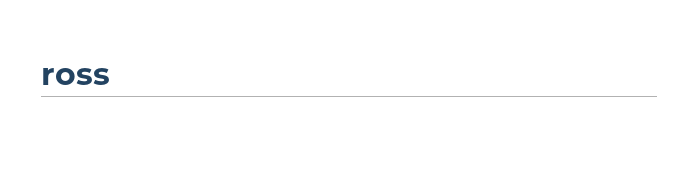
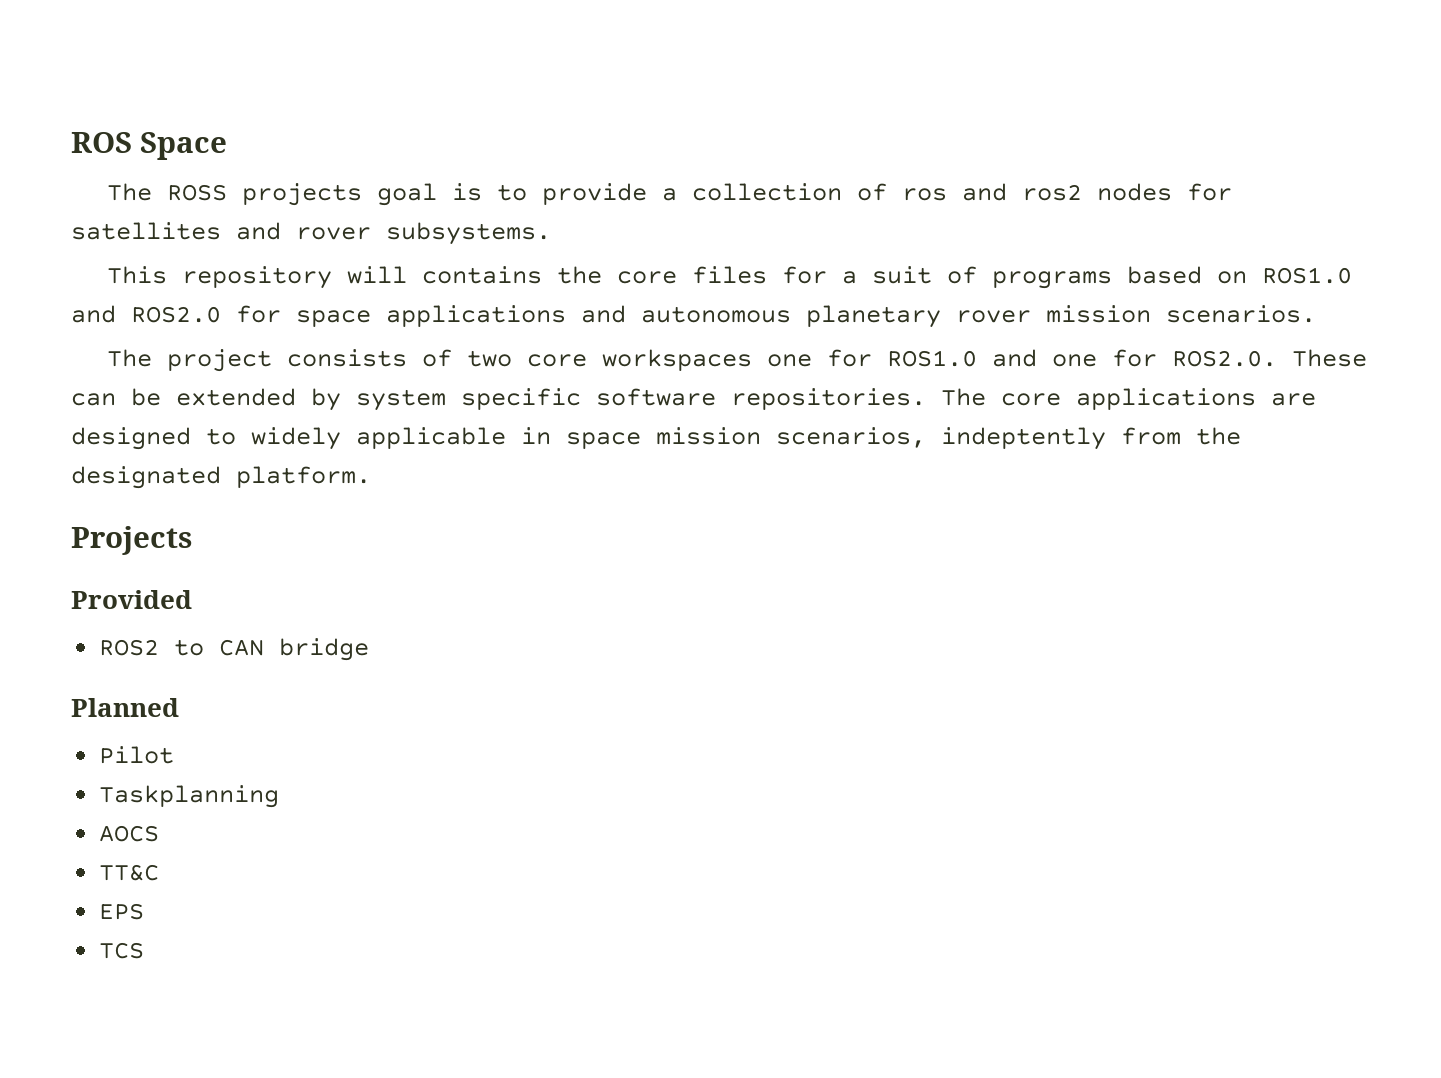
[41,68,110,85] ross -> [71,132,227,160] [106,183,1232,206] [71,222,551,245] [106,266,1352,289] [71,305,1316,328] [106,349,1367,372] [71,388,1316,411] [71,427,1241,450] [71,466,371,489] [71,526,192,555] [71,590,192,609] [99,638,370,661] [71,698,179,717] [99,746,175,764] [99,785,280,808] [99,825,160,842] [99,864,160,881] [99,903,145,920] [99,942,145,959] ROS Space // The ROSS projects goal is to provide a collection of ros and ros2 nodes for satellites and rover subsystems. // This repository will contains the core files for a suit of programs based on ROS1.0 and ROS2.0 for space applications and autonomous planetary rover mission scenarios. // The project consists of two core workspaces one for ROS1.0 and one for ROS2.0. These can be extended by system specific software repositories. The core applications are designed to widely applicable in space mission scenarios, indeptently from the designated platform. // Projects // Provided // ROS2 to CAN bridge // Planned // Pilot // Taskplanning // AOCS // TT&C // EPS // TCS

